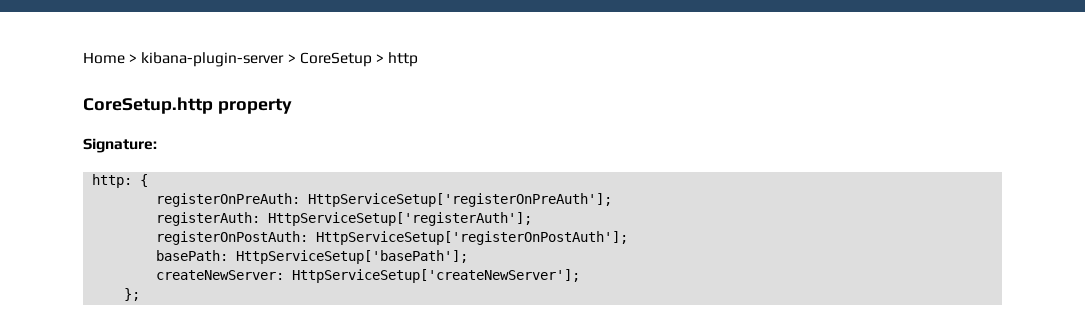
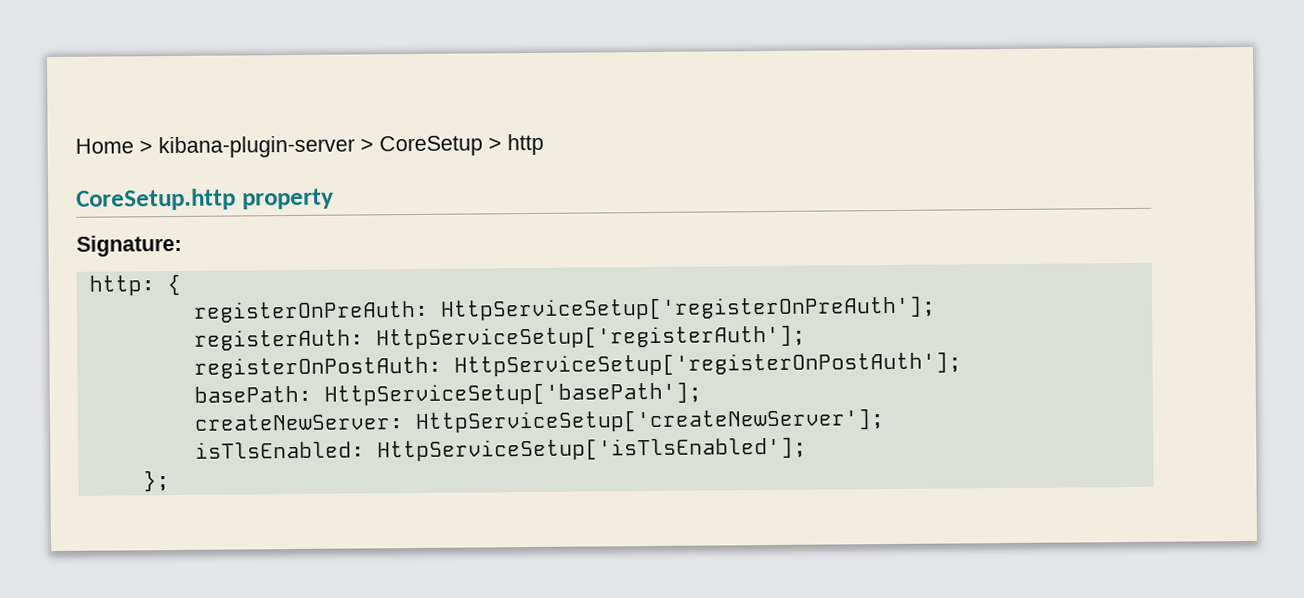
(581, 276) none -> [194,437,807,462] // isTlsEnabled: HttpServiceSetup['isTlsEnabled'];

